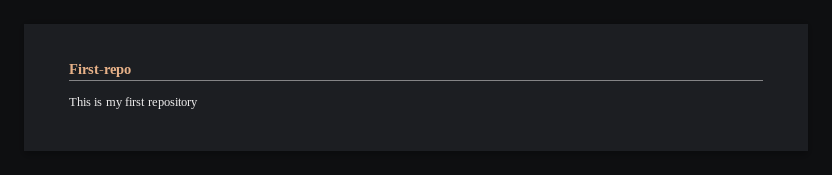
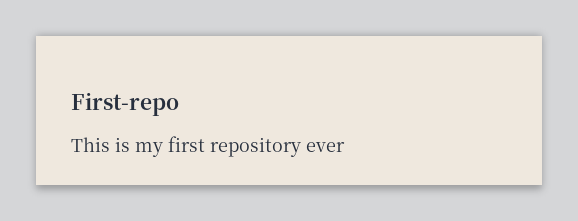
(198, 103) none -> [306,142,345,152] ever

